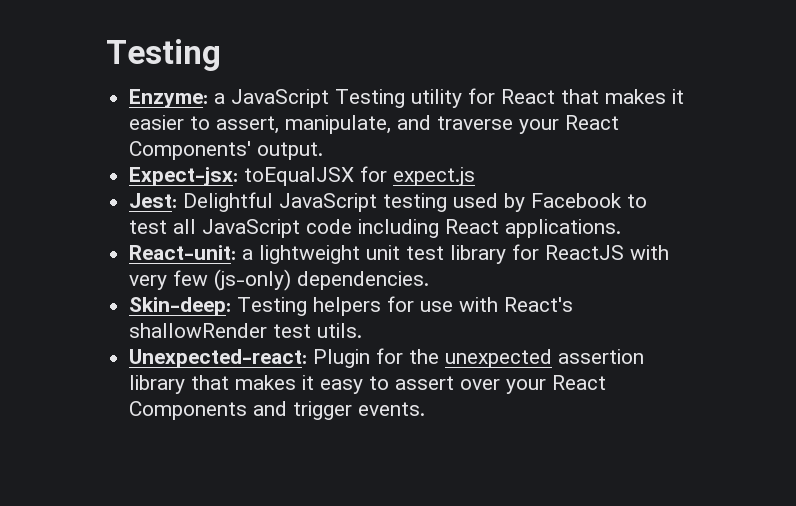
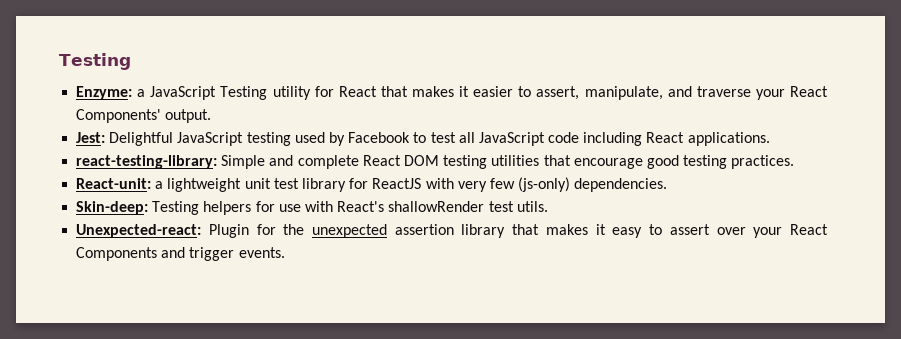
[129,166,476,186] // Expect-jsx: toEqualJSX for expect.js -> (212, 116) none
(622, 228) none -> [76,155,795,169] // react-testing-library: Simple and complete React DOM testing utilities that encourage good testing practices.

